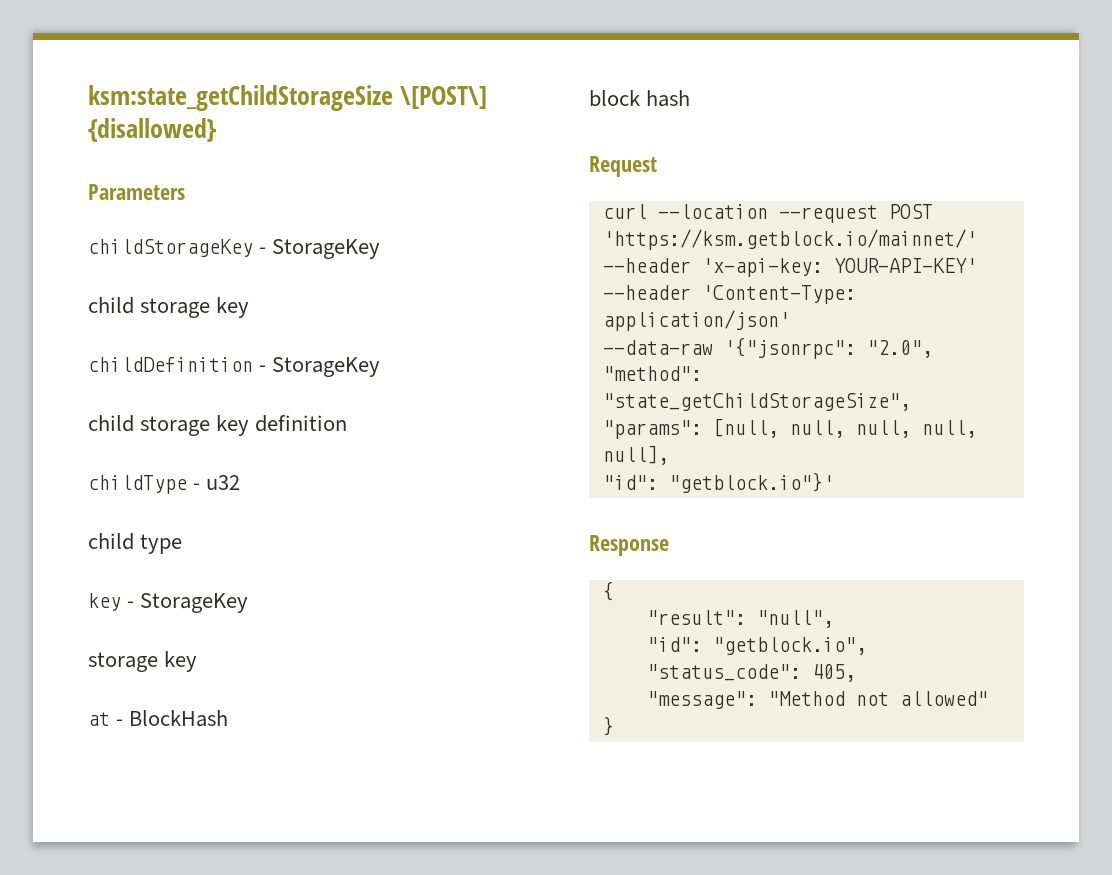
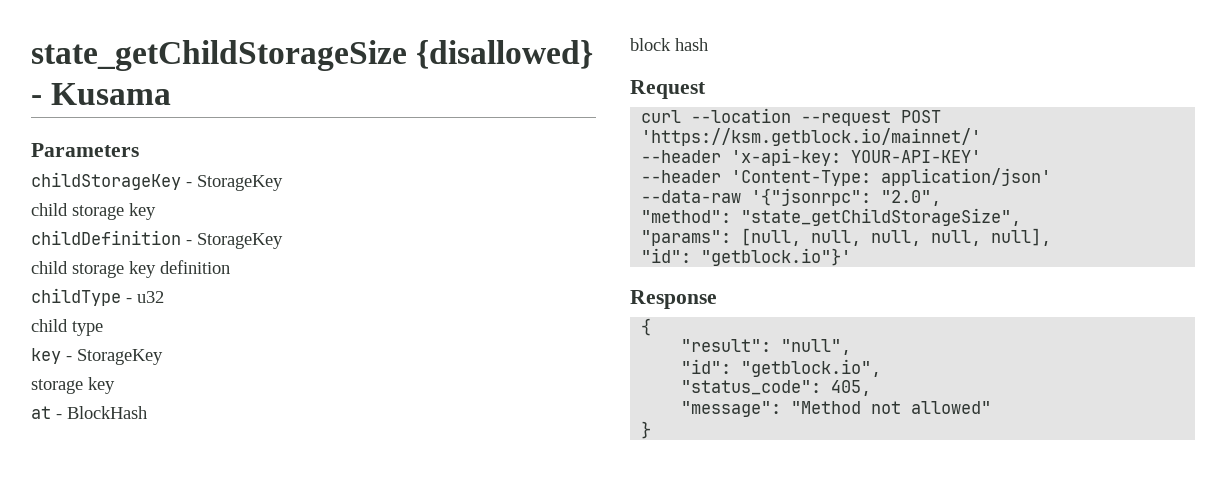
[88,85,487,111] ksm:state_getChildStorageSize \[POST\] -> [31,40,407,71] state_getChildStorageSize
(217, 130) none -> [31,83,172,105] - Kusama

